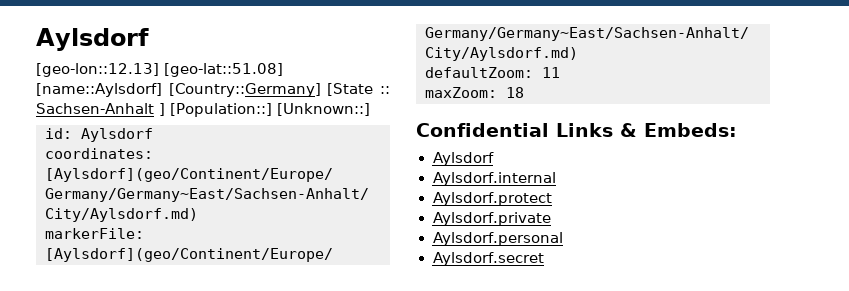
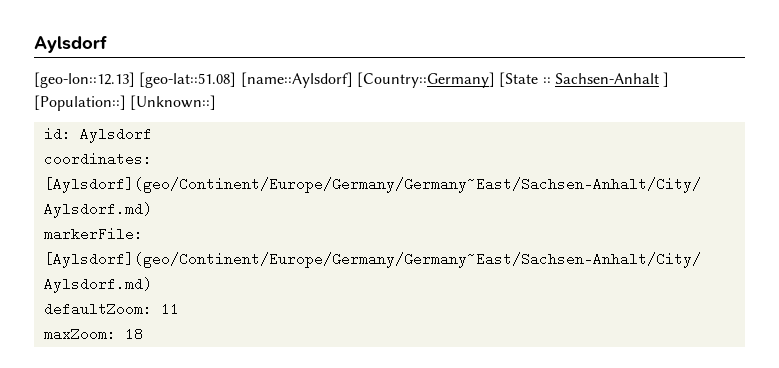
[416,123,737,137] [432,152,495,166] [432,172,557,186] [432,192,553,206] [432,212,552,226] [432,232,564,246] [432,252,545,266] // Confidential Links & Embeds: // Aylsdorf // Aylsdorf.internal // Aylsdorf.protect // Aylsdorf.private // Aylsdorf.personal // Aylsdorf.secret -> (143, 334) none

